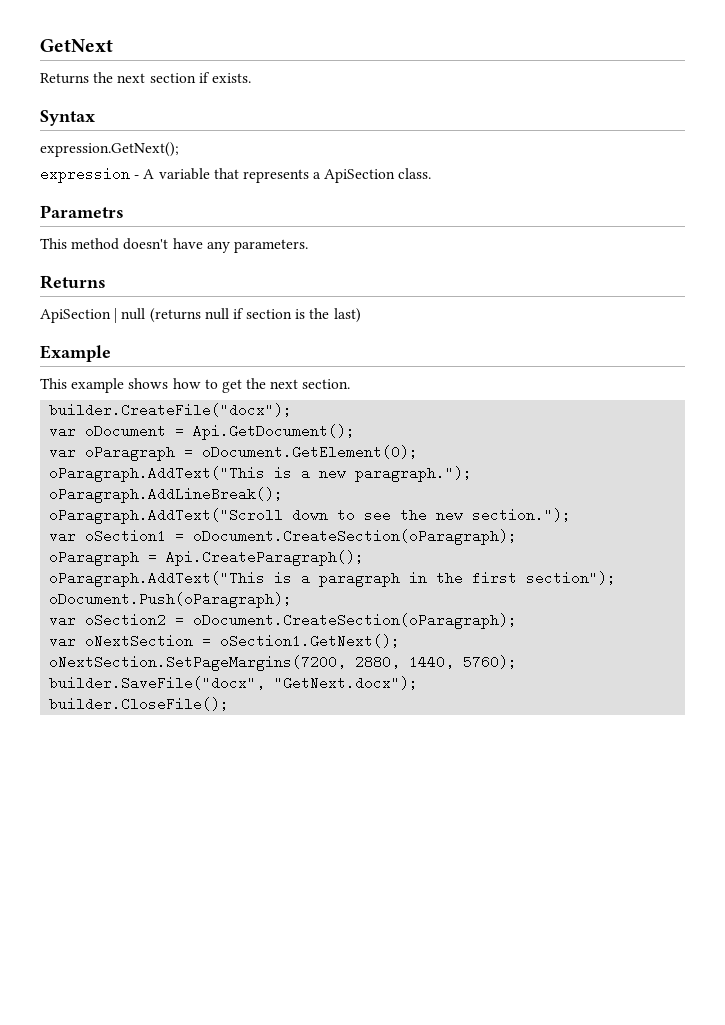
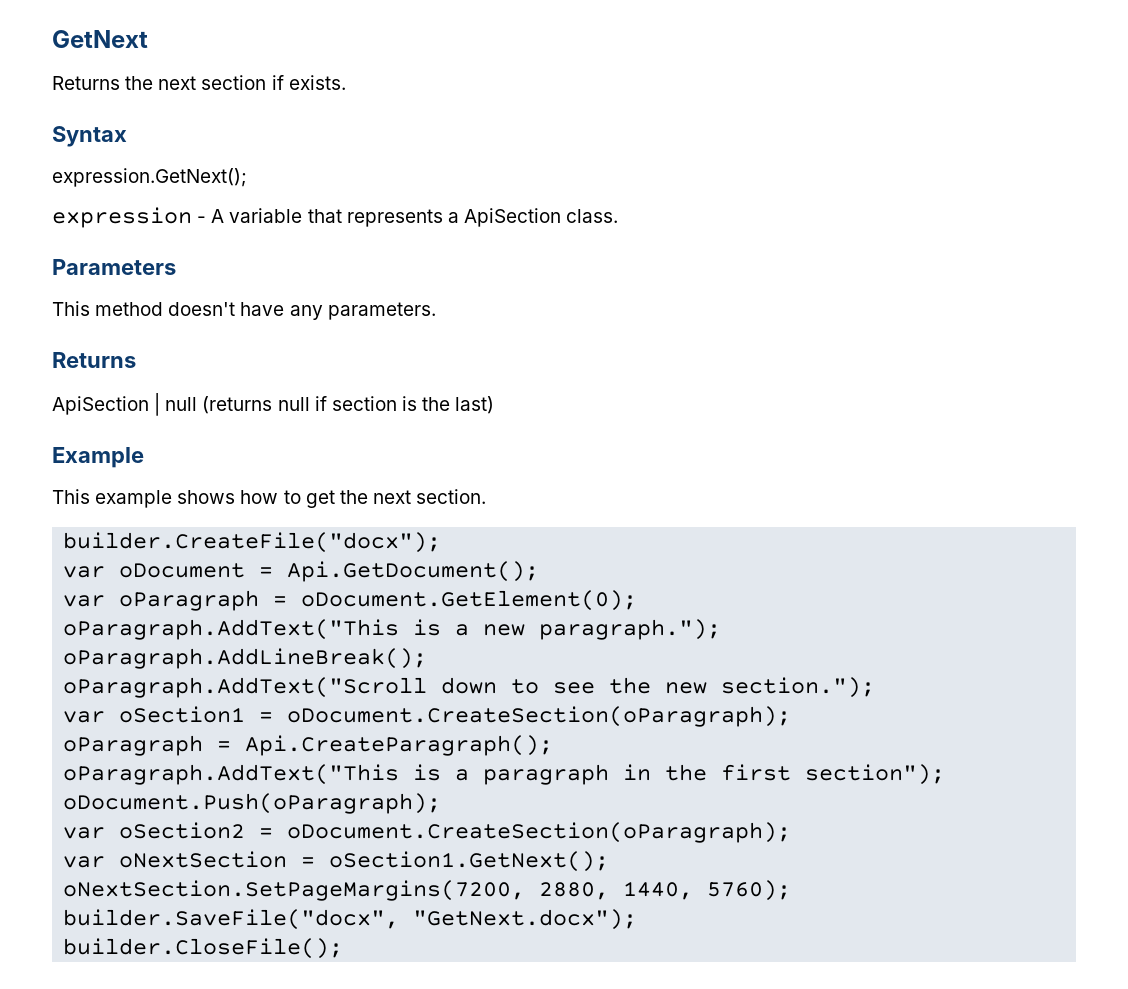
[40,205,124,218] Parametrs -> [52,259,176,275] Parameters

